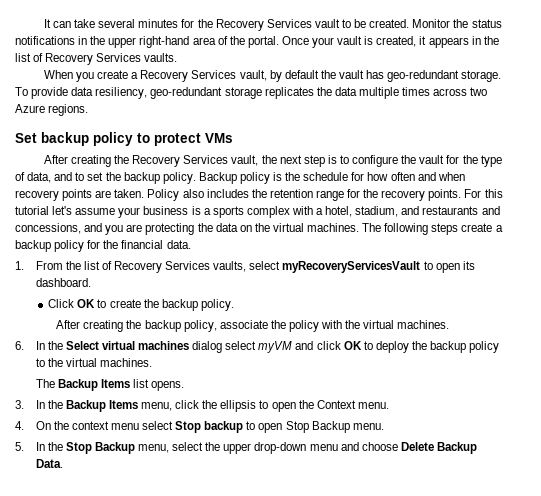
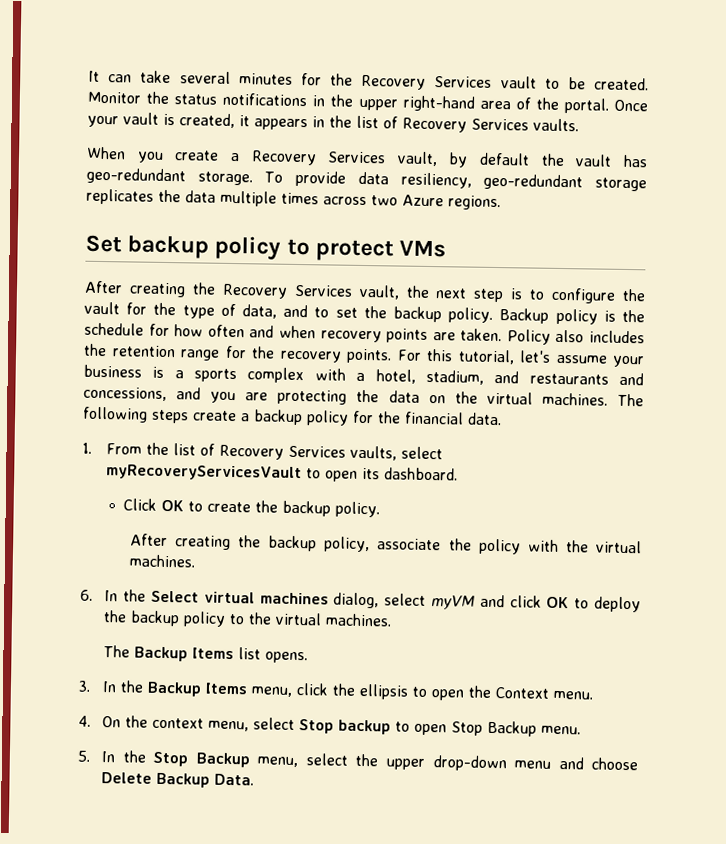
[15,206,49,215] tutorial -> [457,349,515,365] tutorial,
[192,341,223,353] dialog -> [333,592,380,609] dialog,
[110,423,139,430] menu -> [208,720,250,732] menu,

